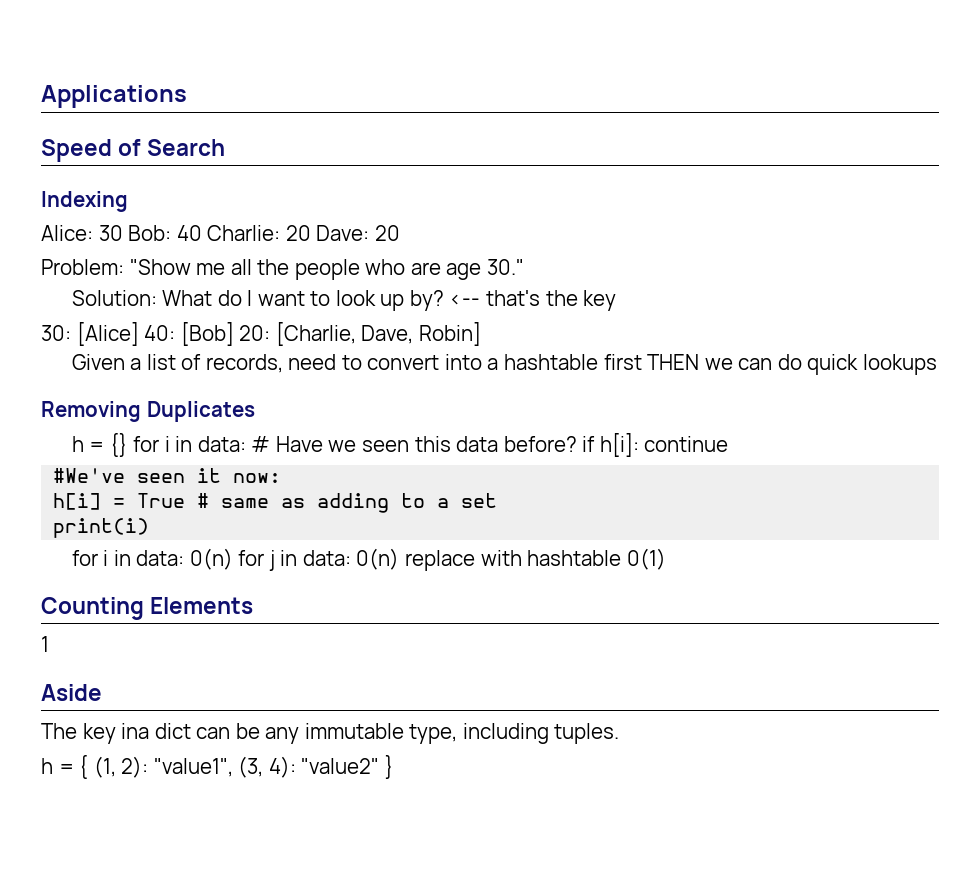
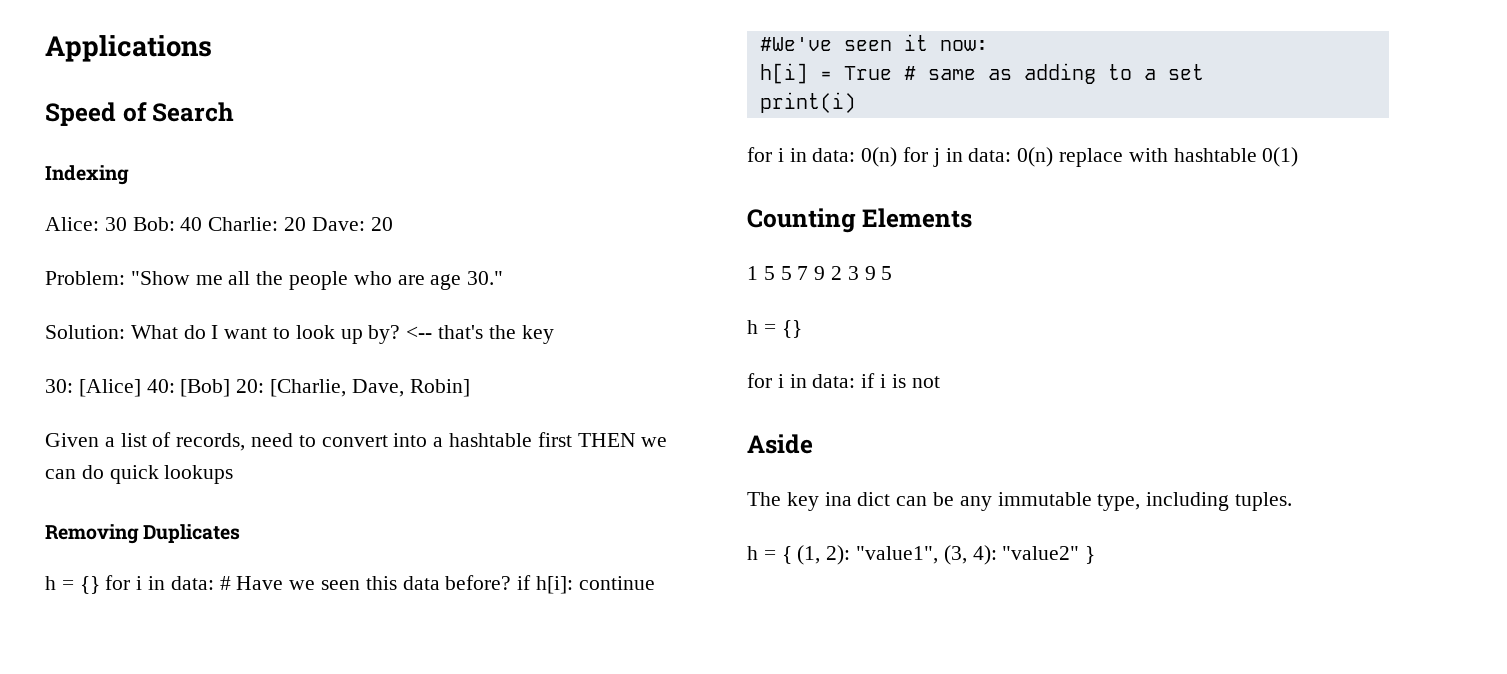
(49, 644) none -> [763,266,893,280] [747,320,802,338] [747,373,940,388] 5 5 7 9 2 3 9 5 // h = {} // for i in data: if i is not

